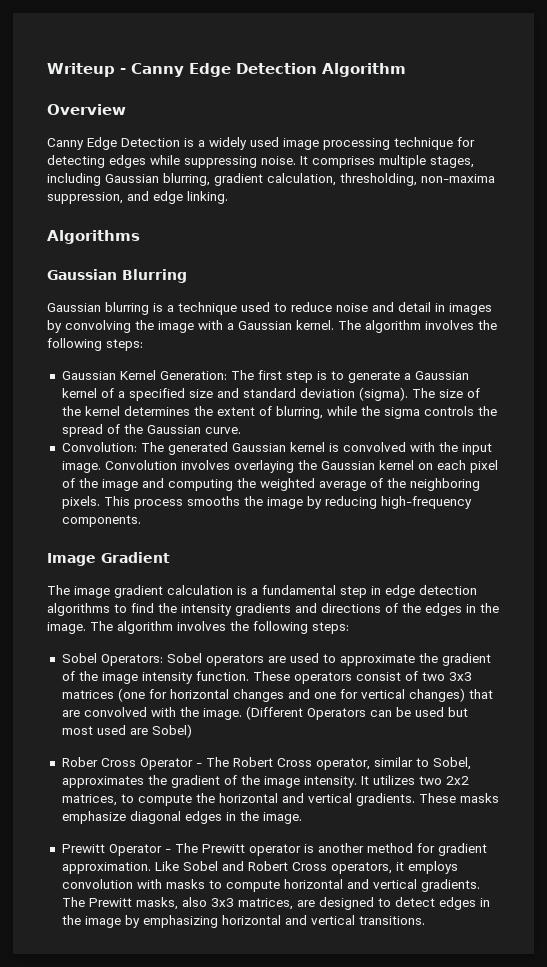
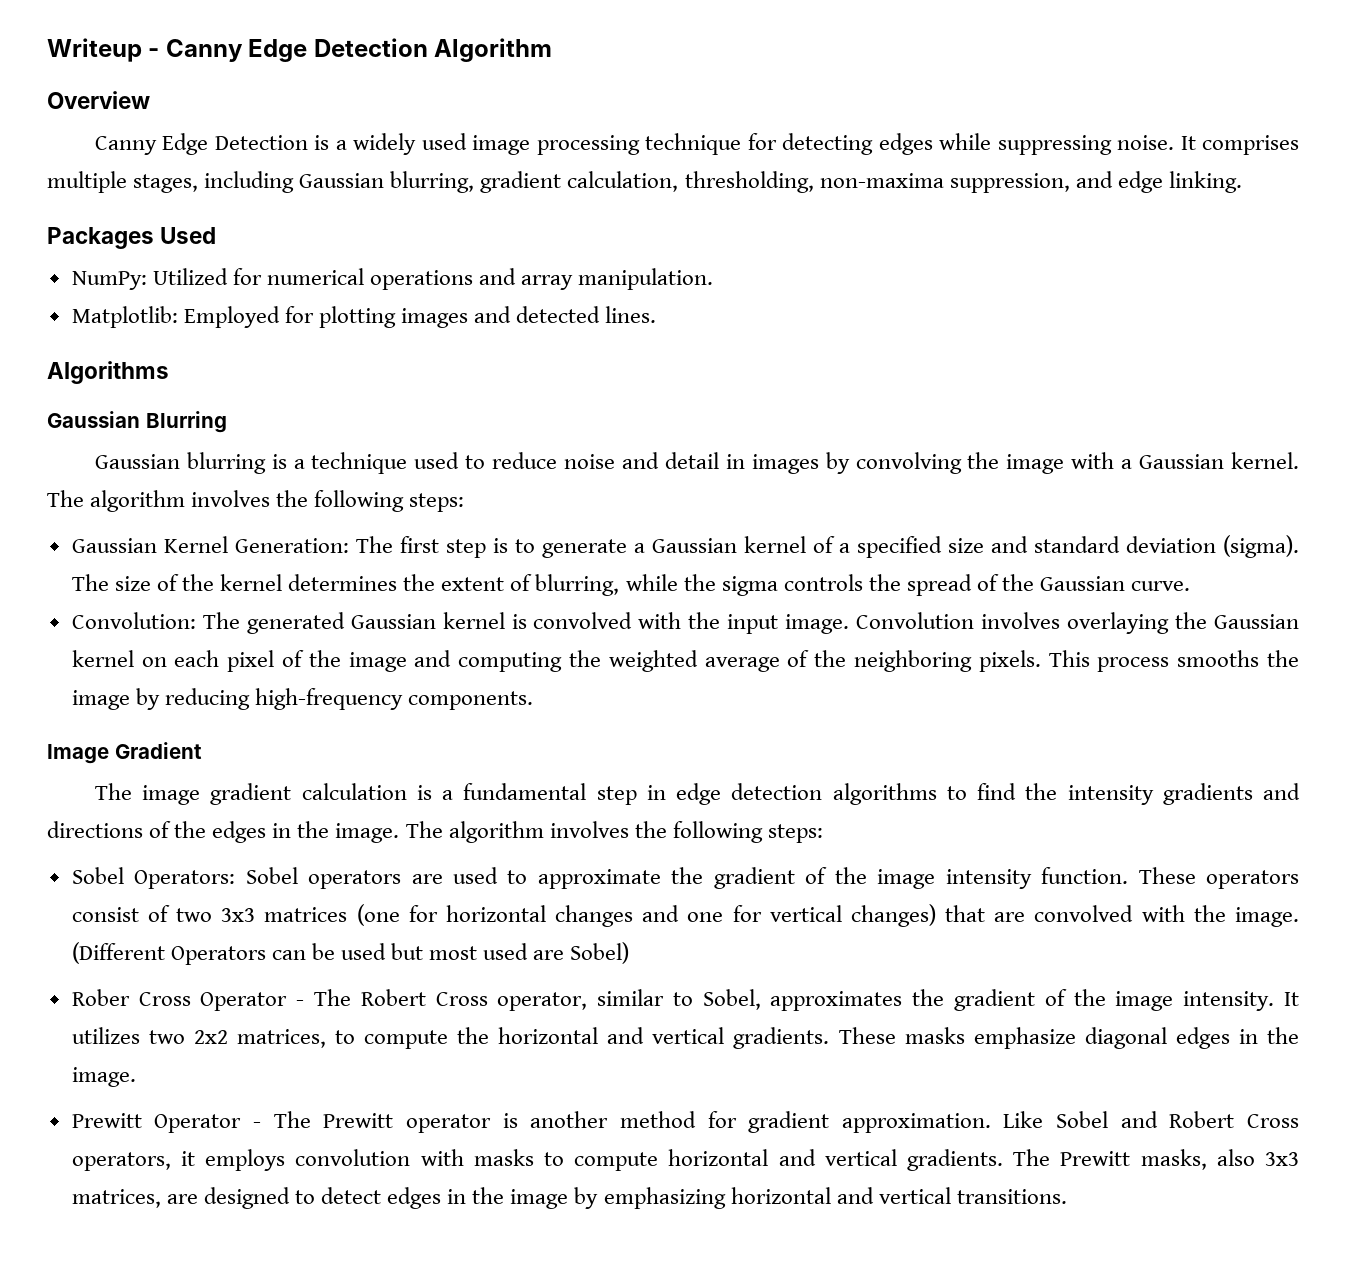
(228, 197) none -> [47,227,217,249] [71,268,714,290] [71,306,657,328] // Packages Used // NumPy: Utilized for numerical operations and array manipulation. // Matplotlib: Employed for plotting images and detected lines.

